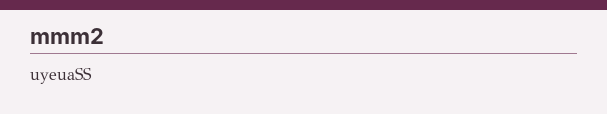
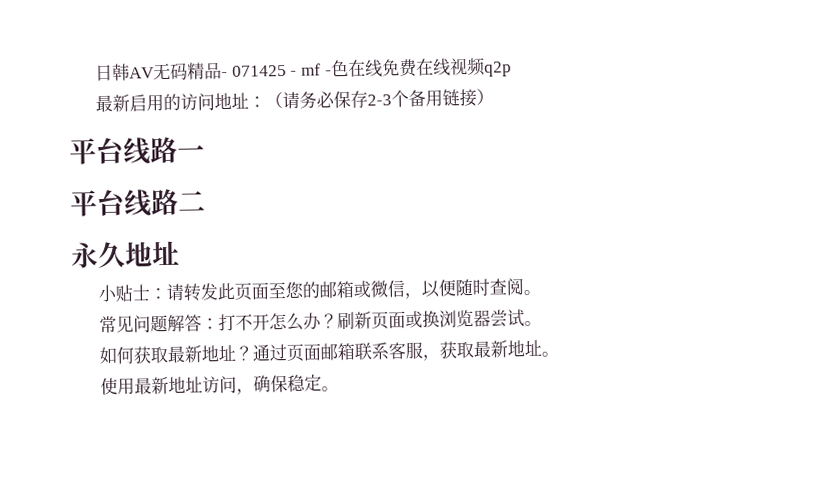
[30,28,104,44] [30,67,92,84] mmm2 // uyeuaSS -> [95,57,512,82] [95,88,495,113] [69,136,205,165] [70,188,206,217] [70,240,180,269] [98,278,542,303] [99,309,543,334] [99,339,560,365] [100,374,340,396] 日韩AV无码精品- 071425 - mf -色在线免费在线视频q2p // 最新启用的访问地址：（请务必保存2-3个备用链接） // 平台线路一 // 平台线路二 // 永久地址 // 小贴士：请转发此页面至您的邮箱或微信，以便随时查阅。 // 常见问题解答：打不开怎么办？刷新页面或换浏览器尝试。 // 如何获取最新地址？通过页面邮箱联系客服，获取最新地址。 // 使用最新地址访问，确保稳定。

